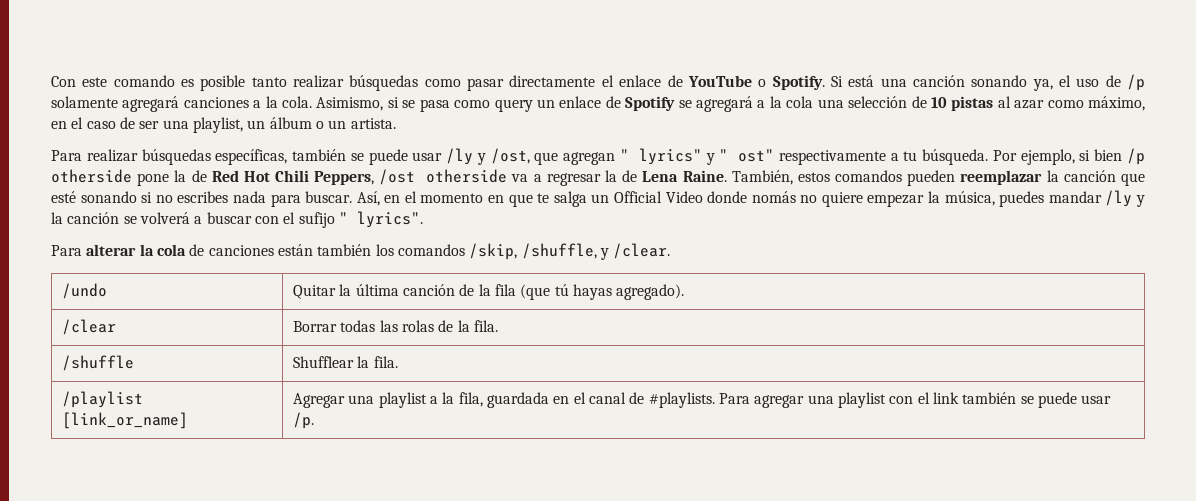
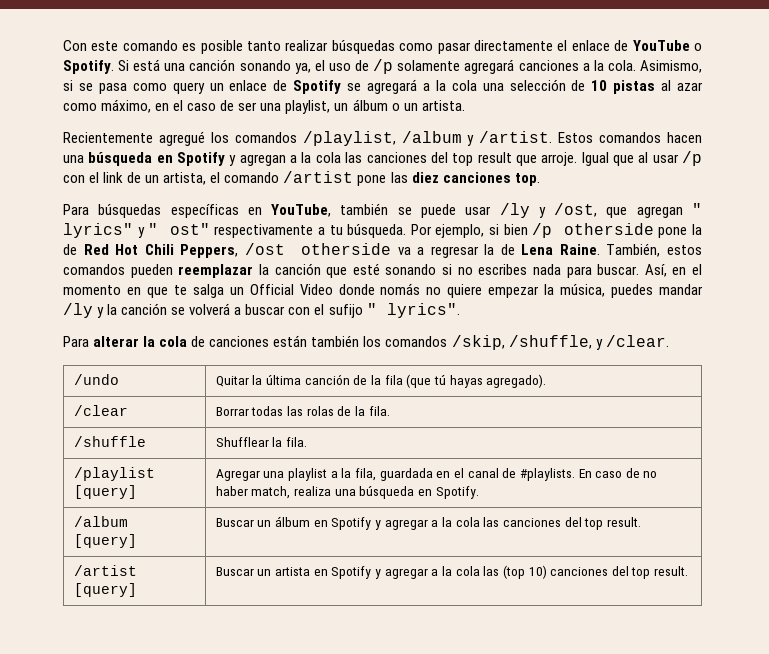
[51,149,288,165] Para realizar búsquedas específicas, -> [63,131,702,146] [63,151,703,166] [63,171,540,186] [63,204,332,218] Recientemente agregué los comandos /playlist, /album y /artist. Estos comandos hacen una búsqueda en Spotify y agregan a la cola las canciones del top result que arroje. Igual que al usar /p con el link de un artista, el comando /artist pone las diez canciones top. // Para búsquedas específicas en YouTube,
[62,412,189,429] [link_or_name] -> [73,485,137,499] [query]
[718,392,1112,408] [293,412,315,429] Para agregar una playlist con el link también se puede usar /p. -> [578,468,658,478] [215,486,479,499] [73,516,128,527] [73,534,137,548] [215,516,641,530] [73,565,137,576] [73,583,137,597] [215,565,689,579] En caso de no haber match, realiza una búsqueda en Spotify. // /album [query] | Buscar un álbum en Spotify y agregar a la cola las canciones del top result. // /artist [query] | Buscar un artista en Spotify y agregar a la cola las (top 10) canciones del top result.

